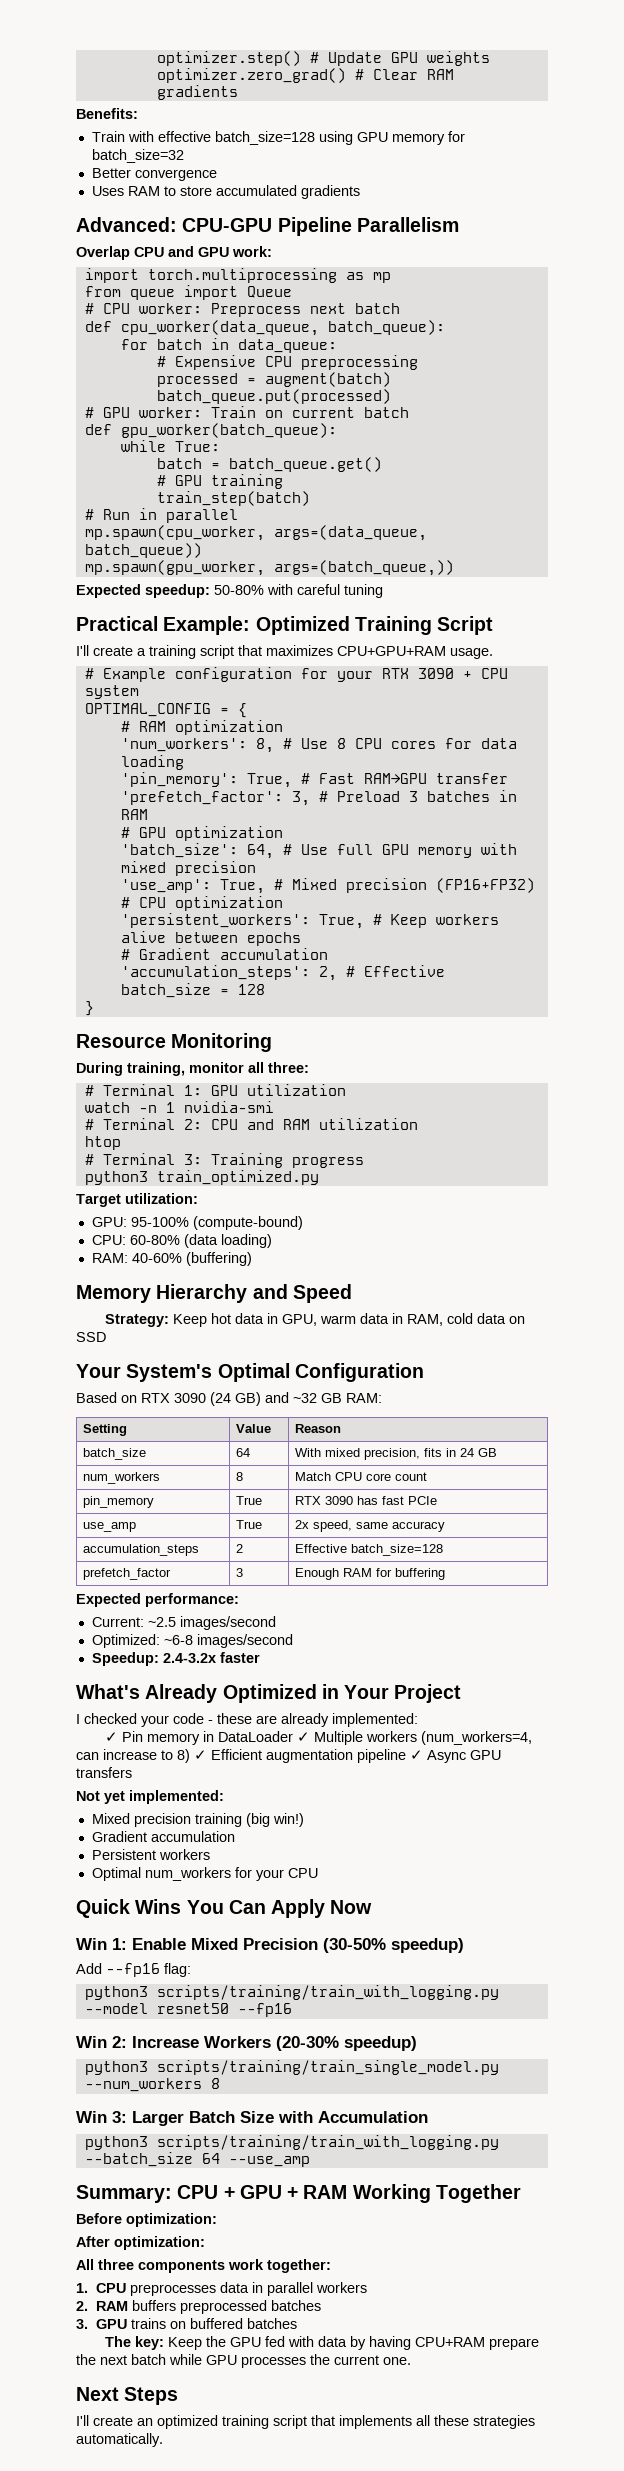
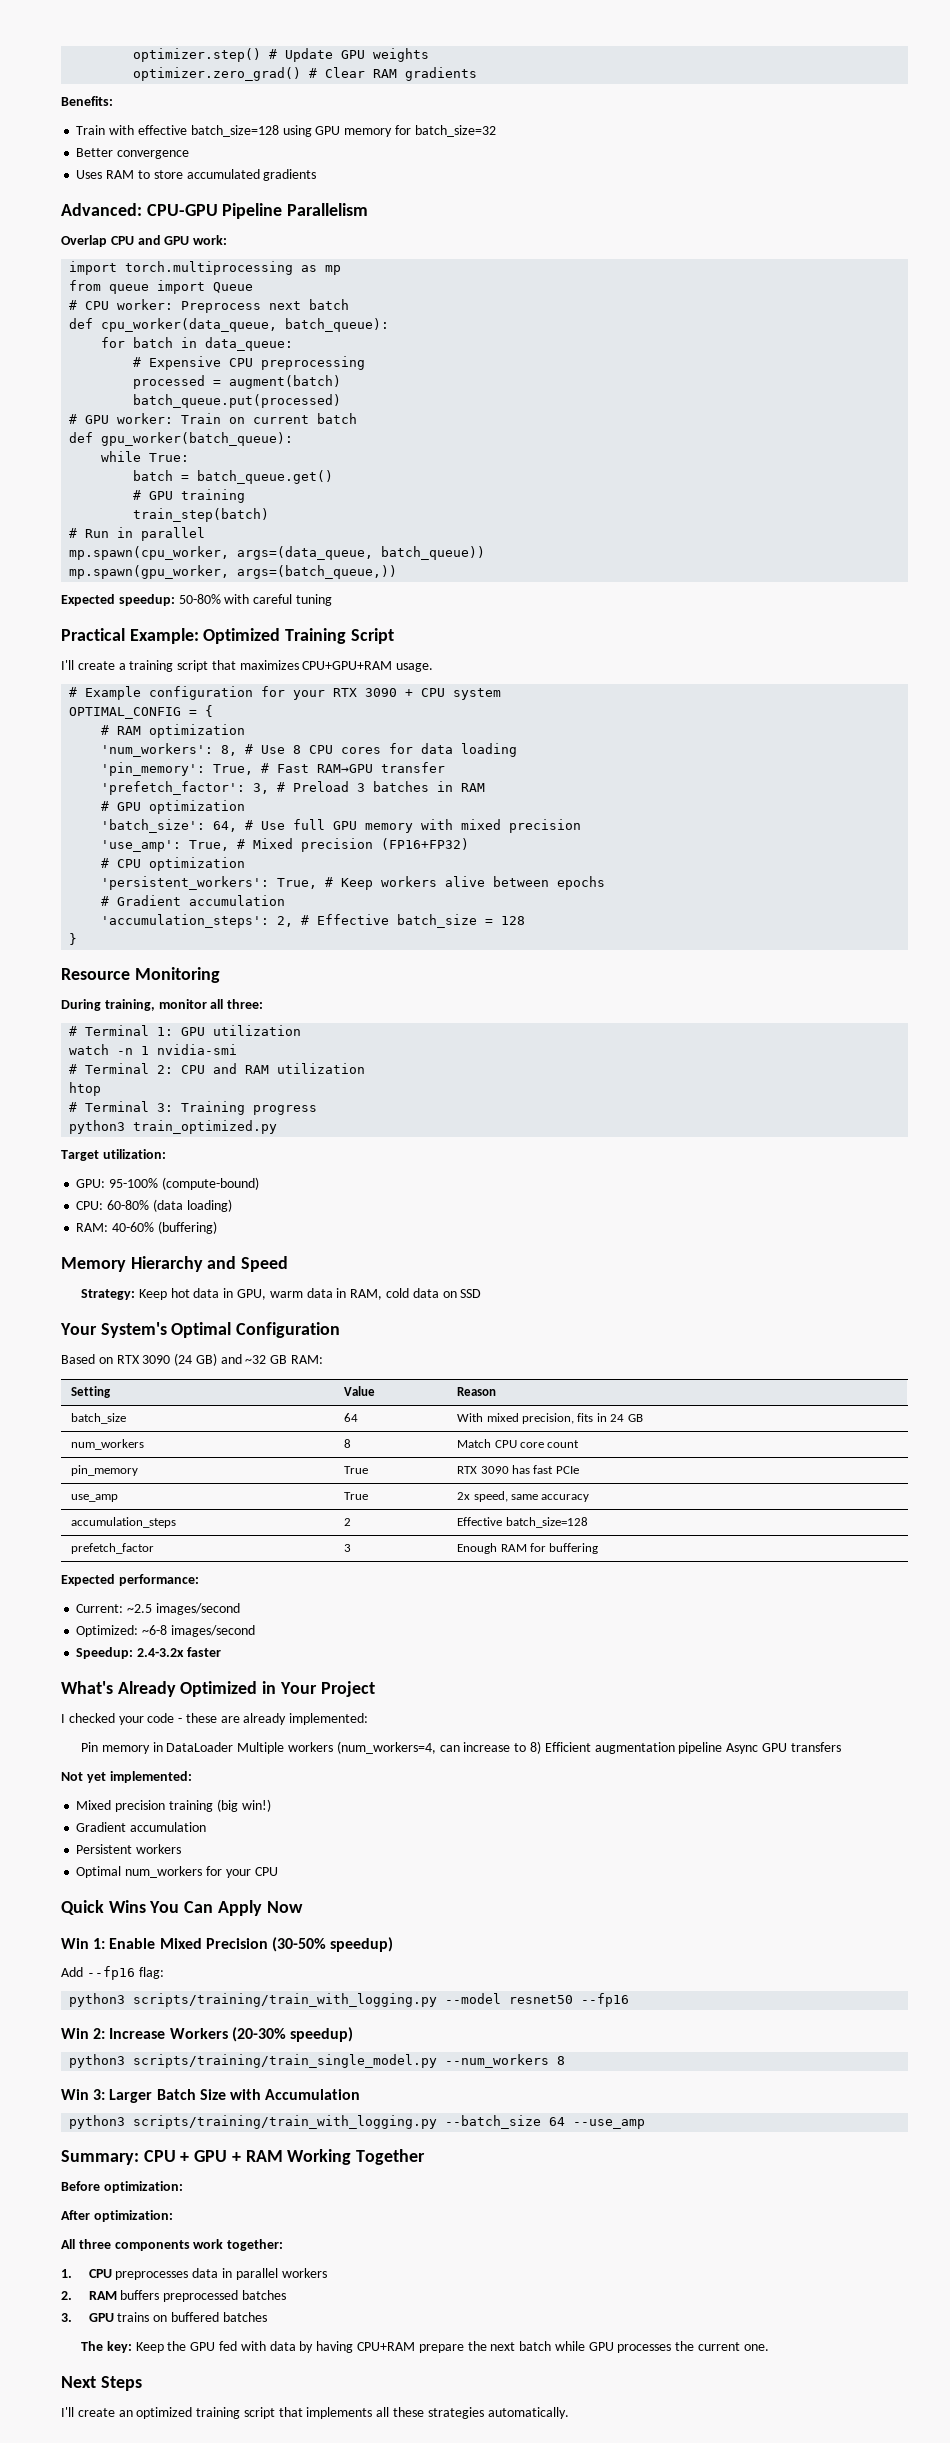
[105,1732,119,1742] ✓ -> (369, 1719) none
[297,1732,311,1742] ✓ -> (234, 1747) none
[194,1750,207,1760] ✓ -> (541, 1747) none
[410,1750,423,1760] ✓ -> (723, 1748) none

